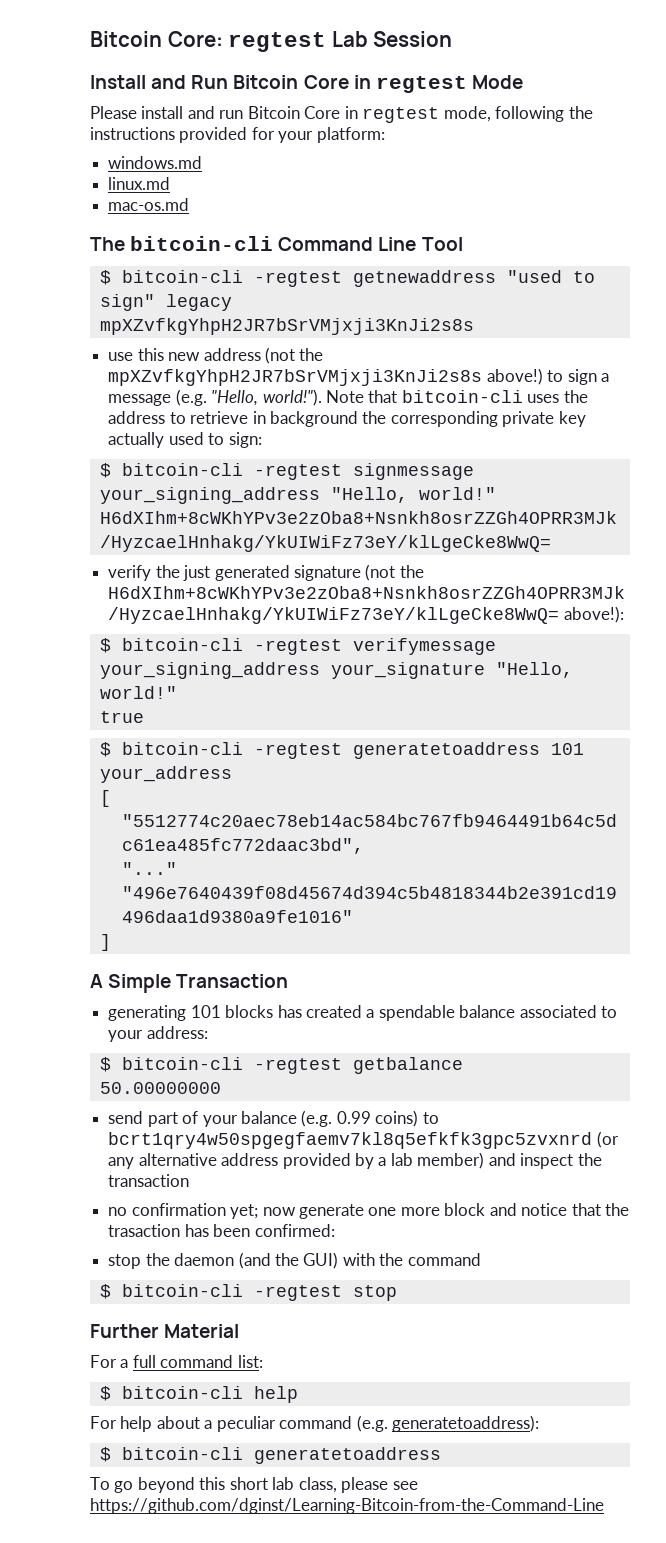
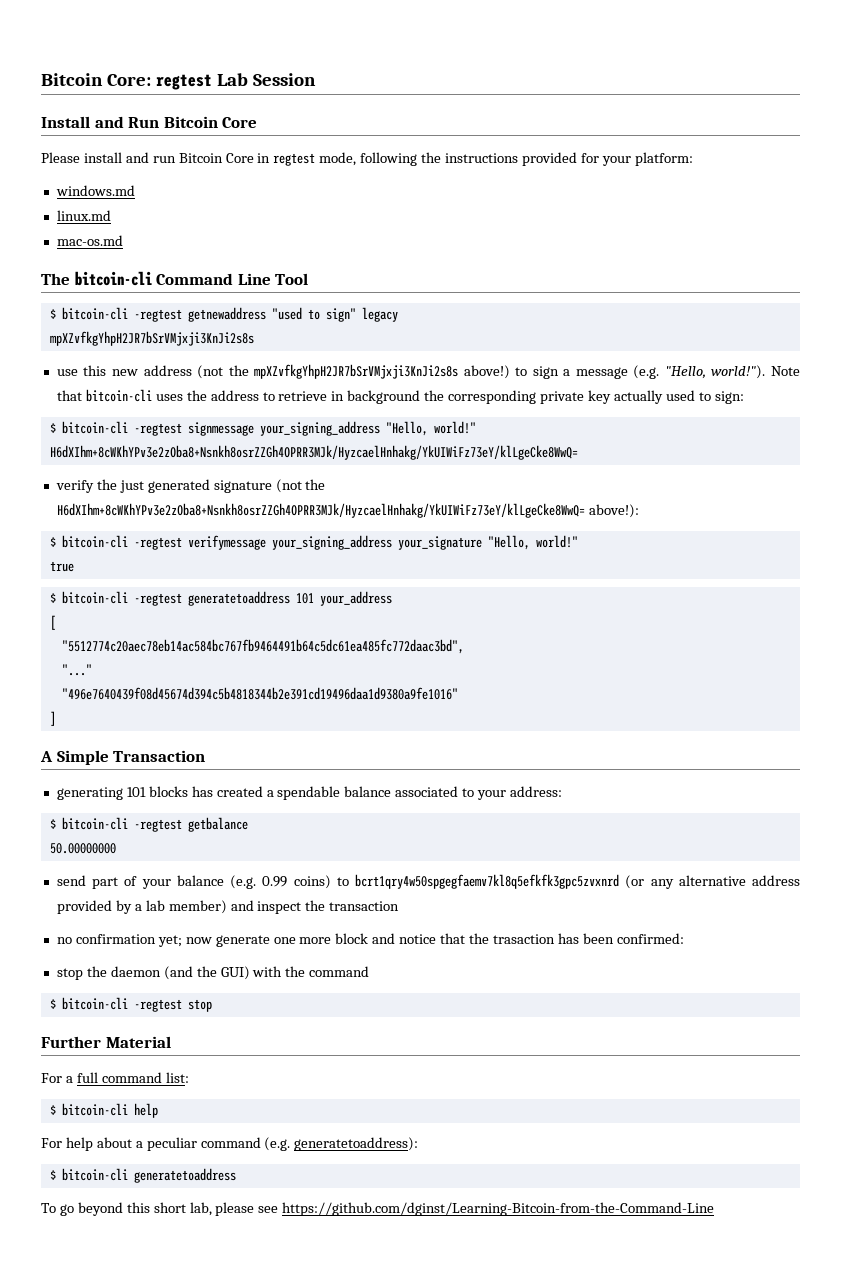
[353,75,523,93] in regtest Mode -> (258, 122) none
[272,1477,337,1493] lab class, -> [189,1202,212,1216] lab,

